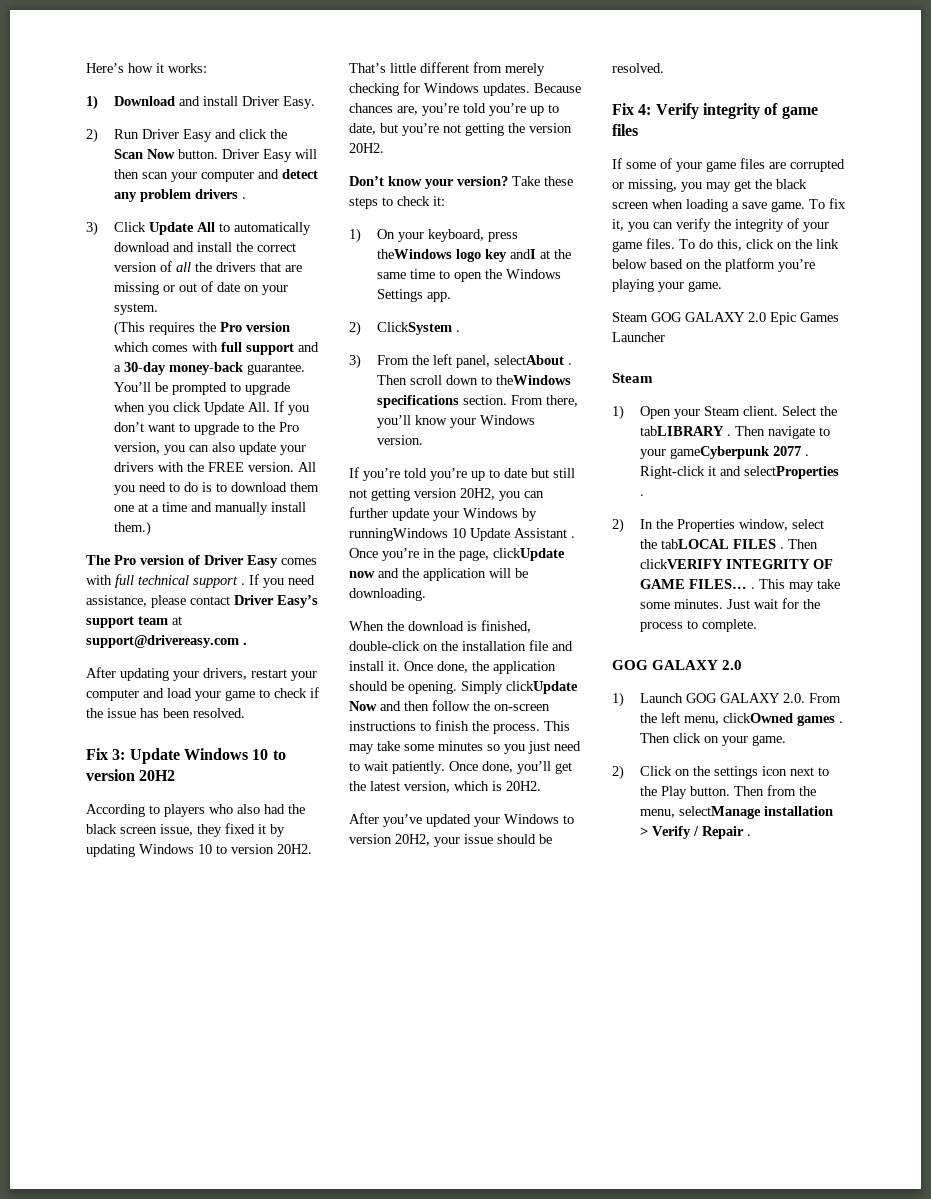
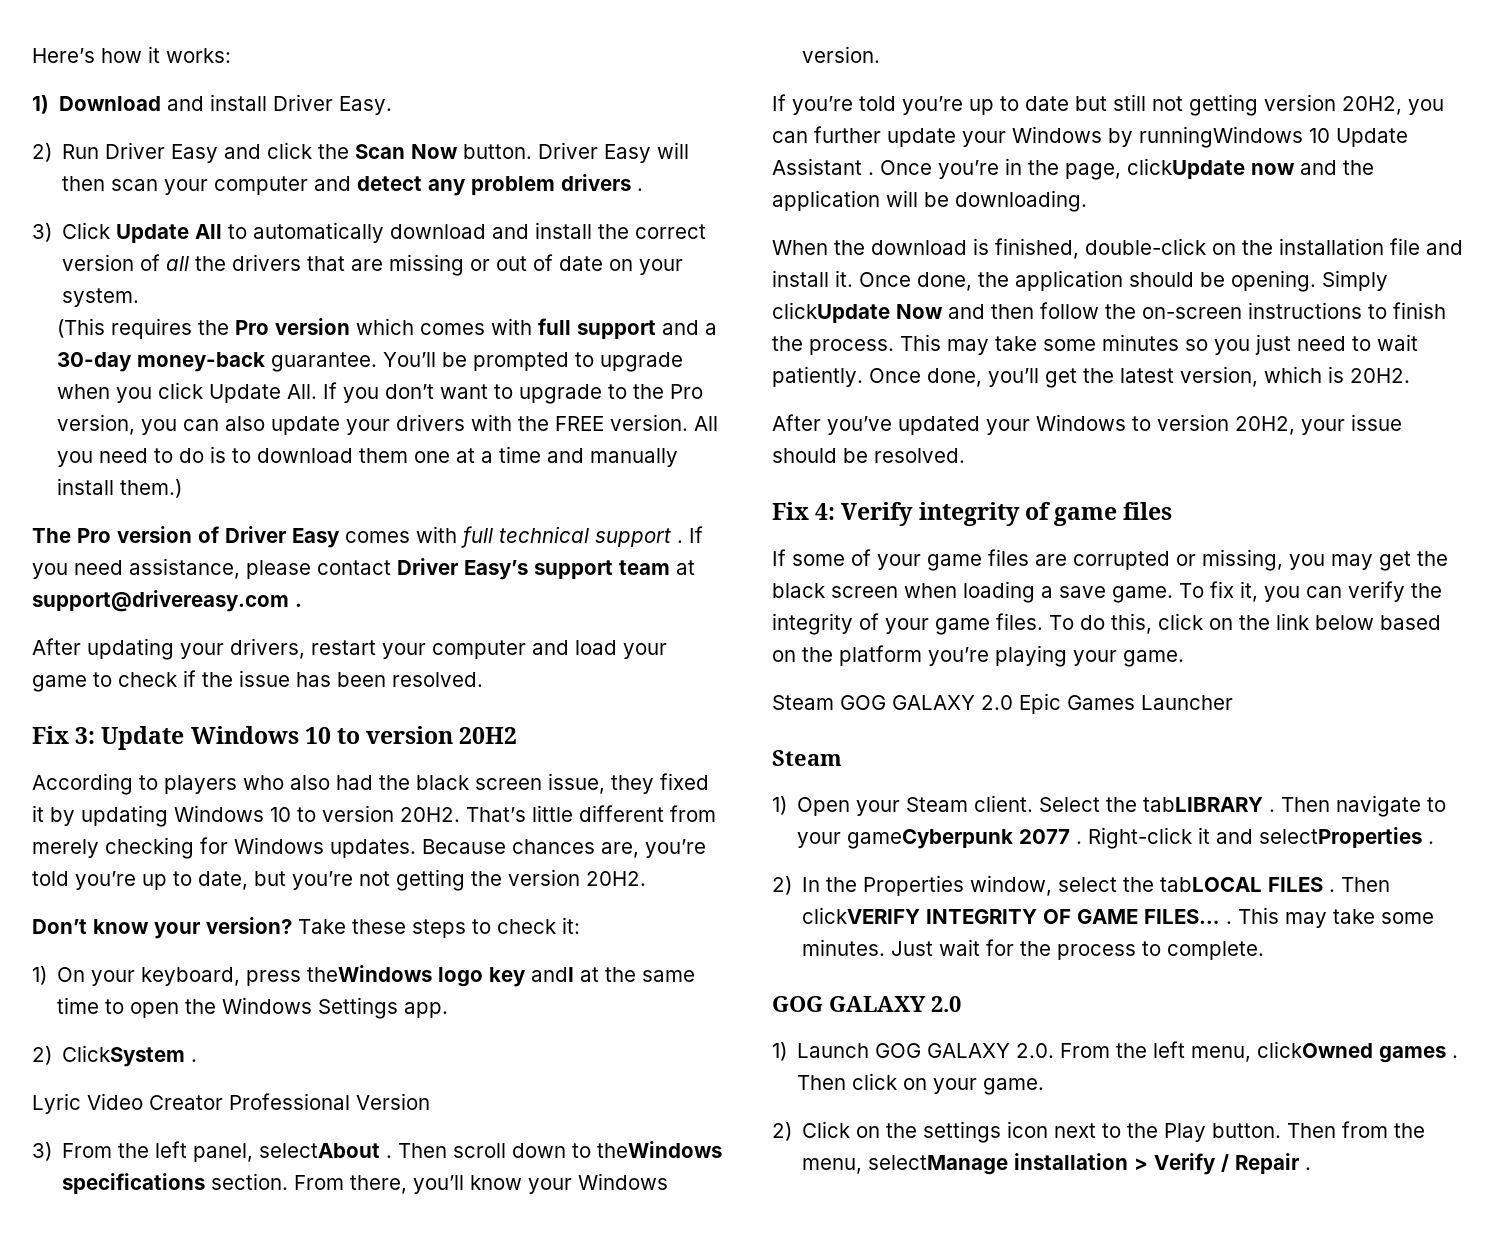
(461, 331) none -> [32,1093,430,1114] // Lyric Video Creator Professional Version

